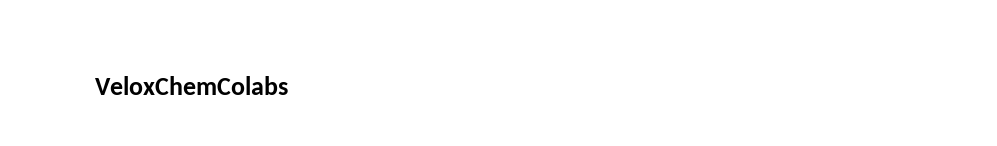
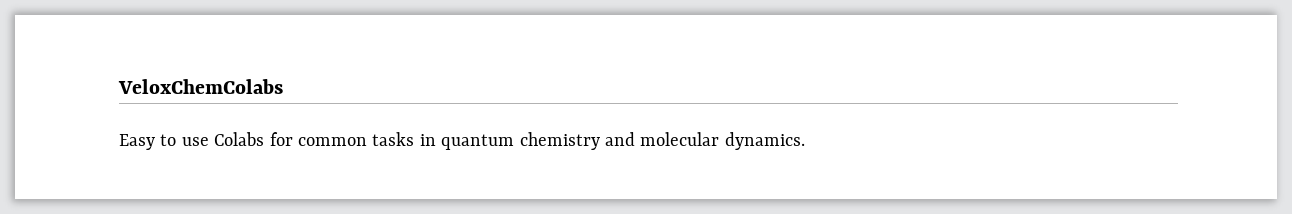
(288, 85) none -> [119,132,805,150] // Easy to use Colabs for common tasks in quantum chemistry and molecular dynamics.

